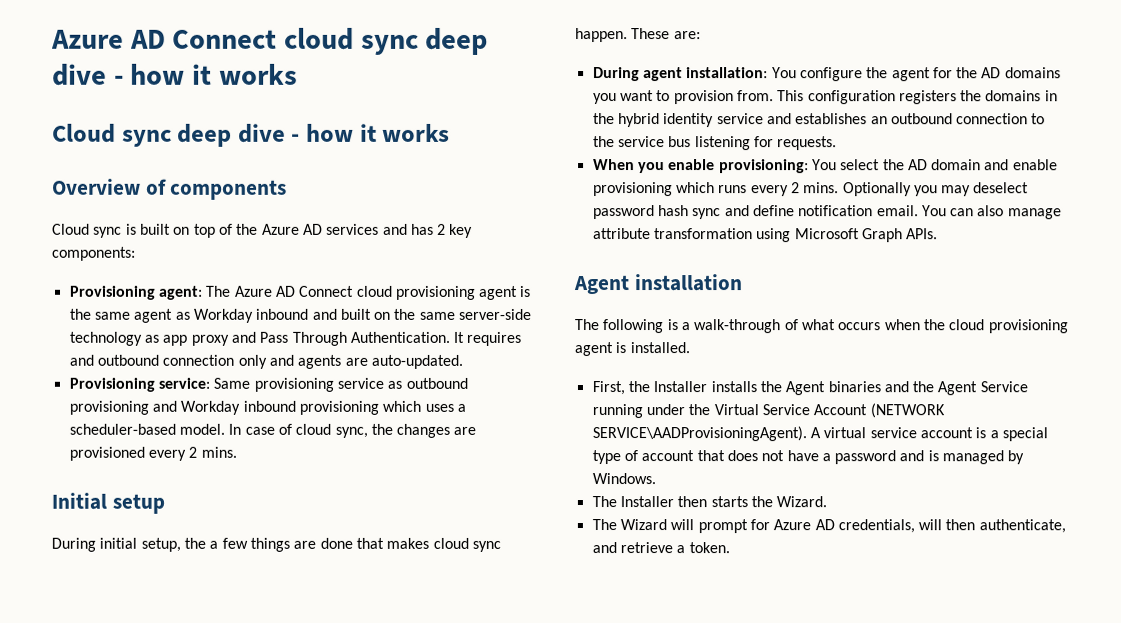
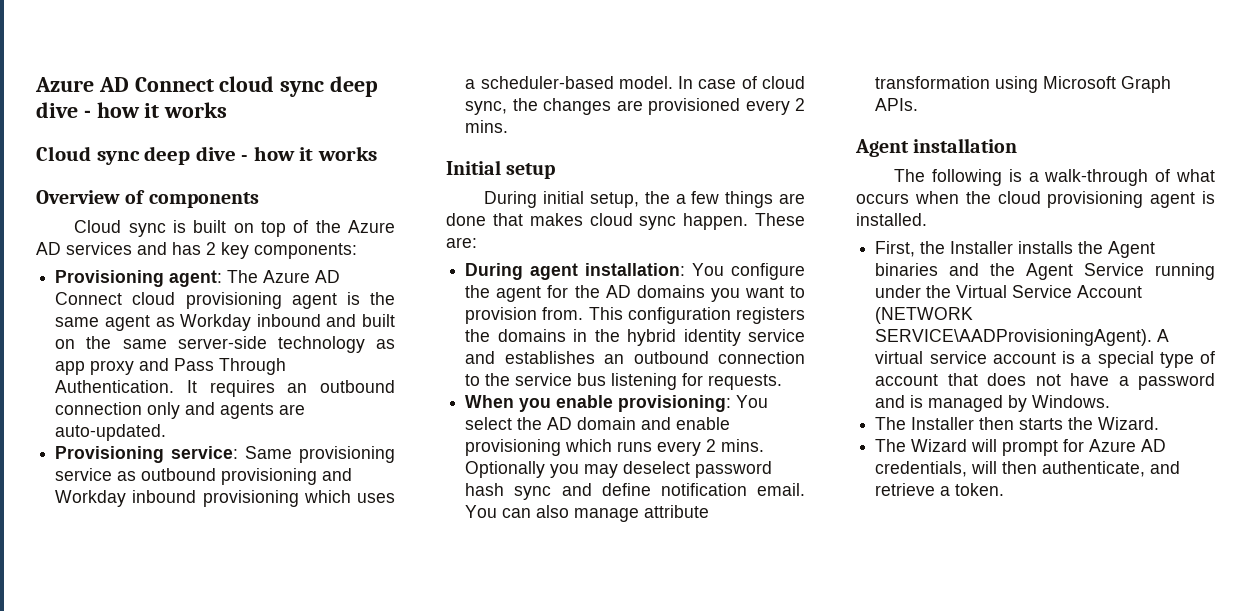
[68,354,94,366] and -> [287,383,308,393] an

